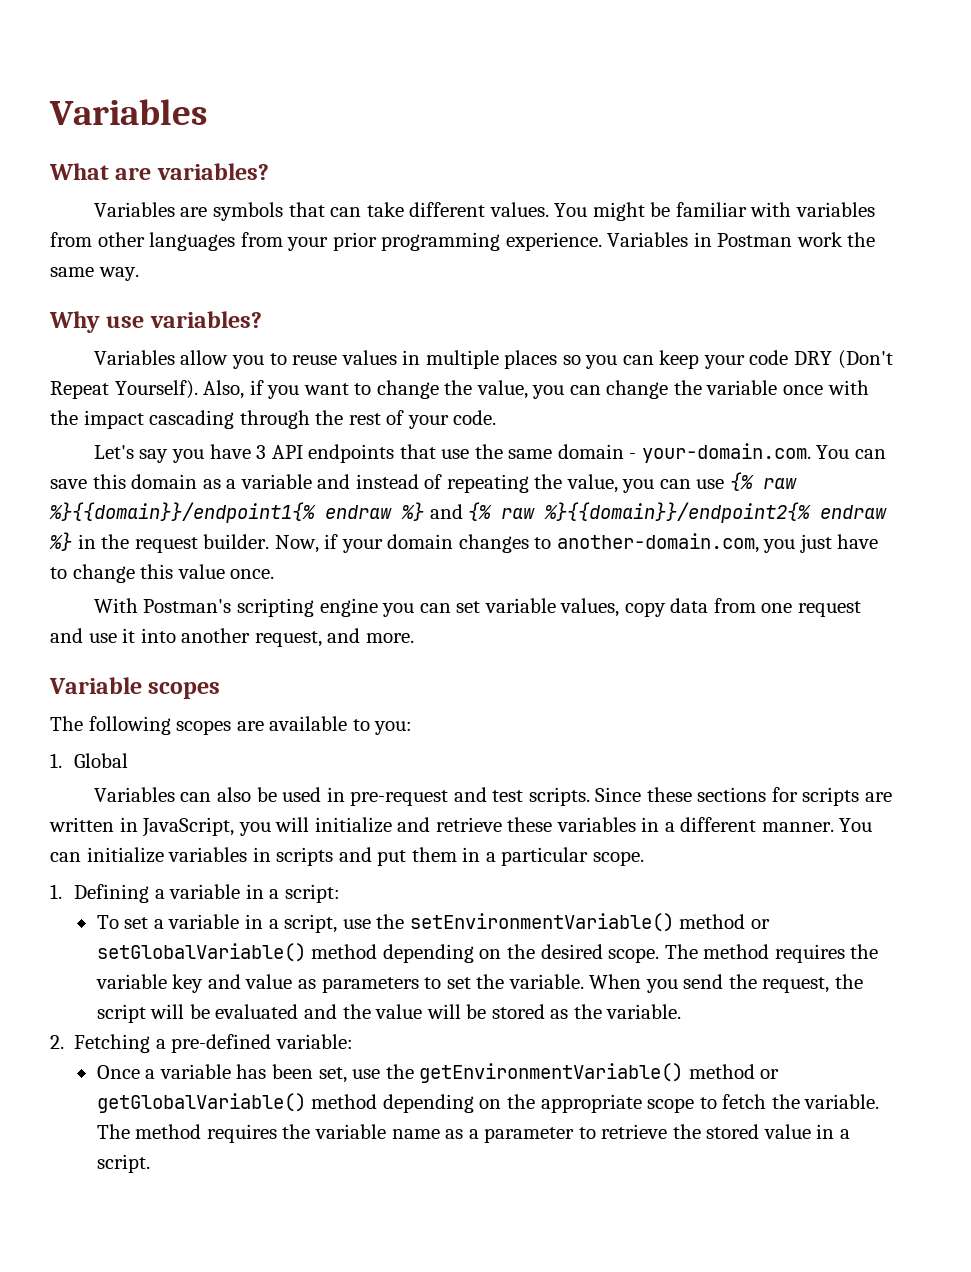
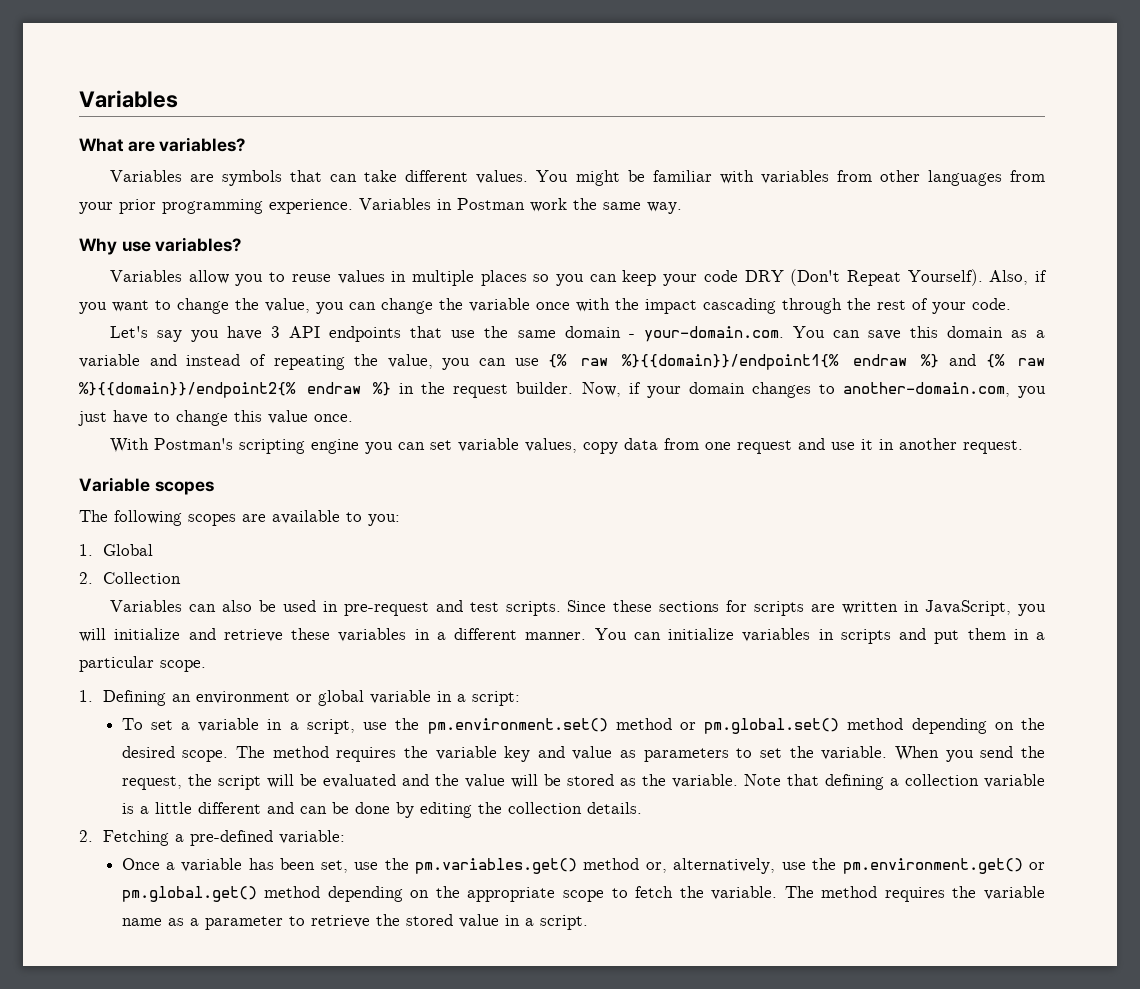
[140,628,414,647] into another request, and more. -> [879,438,1024,454] in another request.
(129, 760) none -> [79,572,182,584] // 2. Collection
[154,889,165,899] a -> [172,690,365,706] an environment or global
[409,913,770,932] [96,943,306,962] setEnvironmentVariable() method or setGlobalVariable() -> [427,718,840,734] pm.environment.set() method or pm.global.set()
(682, 1011) none -> [743,774,1046,790] [121,802,642,818] Note that defining a collection variable is a little different and can be done by editing the collection details.
[419,1063,780,1083] [96,1093,306,1113] getEnvironmentVariable() method or getGlobalVariable() -> [415,858,1046,874] [121,886,257,902] pm.variables.get() method or, alternatively, use the pm.environment.get() or pm.global.get()

